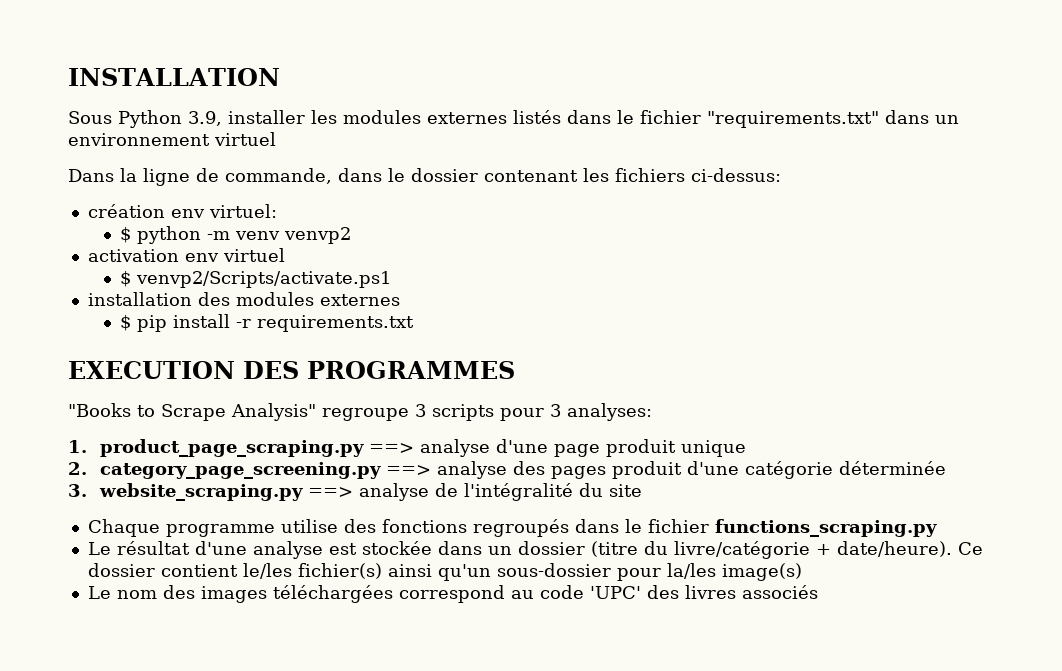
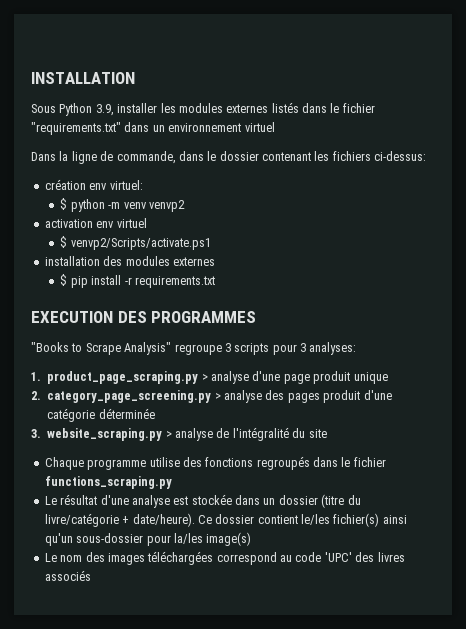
[368,443,414,453] ==> -> [201,374,208,381] >
[385,465,431,475] ==> -> [214,393,221,400] >
[307,487,353,497] ==> -> [165,431,172,438] >

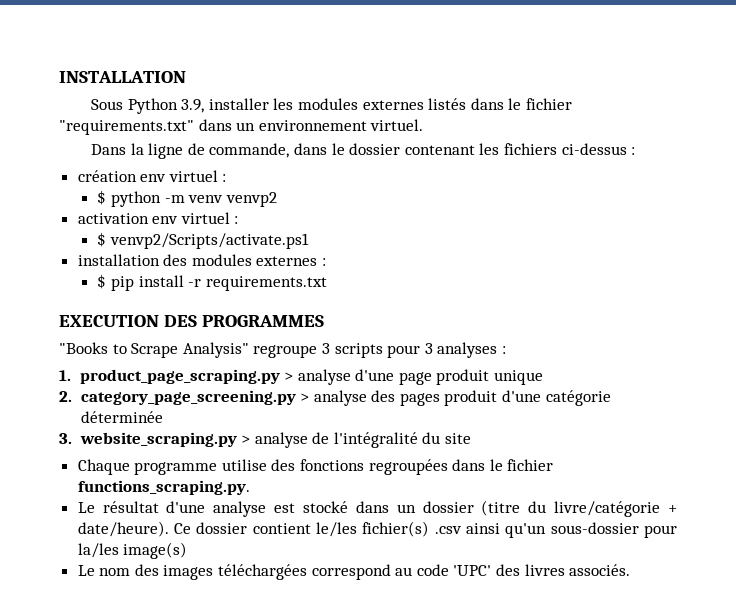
[244,122,275,132] virtuel -> [370,119,424,131] virtuel.
[374,151,427,161] ci-dessus: -> [561,143,636,155] ci-dessus :
[109,180,143,190] virtuel: -> [168,170,227,182] virtuel :
(147, 223) none -> [234,216,239,224] :
(215, 261) none -> [322,258,327,266] :
[309,342,357,355] analyses: -> [437,342,506,358] analyses :
[256,456,386,470] [44,476,172,489] regroupés dans le fichier functions_scraping.py -> [368,459,554,475] [77,480,250,495] regroupées dans le fichier functions_scraping.py.
[191,494,232,505] stockée -> [302,501,348,513] stocké
(380, 520) none -> [434,526,462,534] .csv
[44,570,91,581] associés -> [569,564,631,576] associés.

